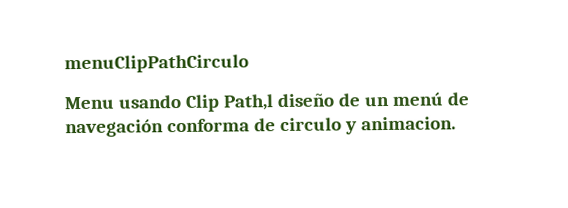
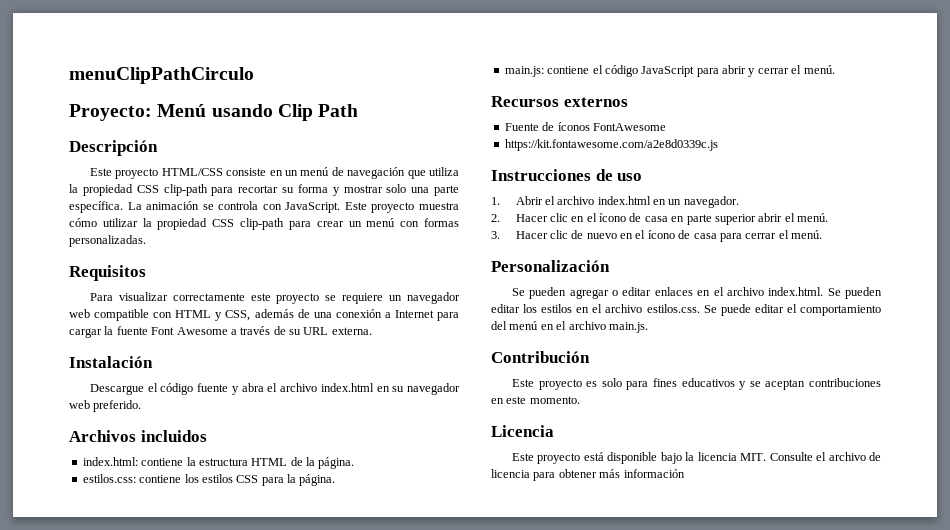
[64,92,470,112] [65,116,456,138] Menu usando Clip Path,l diseño de un menú de navegación conforma de circulo y animacion. -> [69,104,359,121] [69,140,158,156] [89,167,459,179] [69,184,459,196] [69,201,459,213] [69,218,459,230] [69,235,146,247] [69,265,146,281] [89,292,460,304] [69,309,459,321] [69,326,372,338] [69,356,153,368] [89,383,460,395] [69,400,142,412] [69,430,207,442] [82,457,355,469] [82,474,336,486] [504,65,835,77] [491,96,628,107] [504,122,666,131] [504,139,718,151] [491,169,643,181] [491,196,739,208] [491,213,829,225] [491,230,823,242] [491,260,610,272] [511,287,882,299] [491,304,881,316] [491,321,648,333] [491,351,590,363] [511,378,881,390] [491,396,580,404] [491,425,554,437] [511,452,881,464] [491,469,685,481] Proyecto: Menú usando Clip Path // Descripción // Este proyecto HTML/CSS consiste en un menú de navegación que utiliza la propiedad CSS clip-path para recortar su forma y mostrar solo una parte específica. La animación se controla con JavaScript. Este proyecto muestra cómo utilizar la propiedad CSS clip-path para crear un menú con formas personalizadas. // Requisitos // Para visualizar correctamente este proyecto se requiere un navegador web compatible con HTML y CSS, además de una conexión a Internet para cargar la fuente Font Awesome a través de su URL externa. // Instalación // Descargue el código fuente y abra el archivo index.html en su navegador web preferido. // Archivos incluidos // index.html: contiene la estructura HTML de la página. // estilos.css: contiene los estilos CSS para la página. // main.js: contiene el código JavaScript para abrir y cerrar el menú. // Recursos externos // Fuente de íconos FontAwesome // https://kit.fontawesome.com/a2e8d0339c.js // Instrucciones de uso // 1. Abrir el archivo index.html en un navegador. // 2. Hacer clic en el ícono de casa en parte superior abrir el menú. // 3. Hacer clic de nuevo en el ícono de casa para cerrar el menú. // Personalización // Se pueden agregar o editar enlaces en el archivo index.html. Se pueden editar los estilos en el archivo estilos.css. Se puede editar el comportamiento del menú en el archivo main.js. // Contribución // Este proyecto es solo para fines educativos y se aceptan contribuciones en este momento. // Licencia // Este proyecto está disponible bajo la licencia MIT. Consulte el archivo de licencia para obtener más información

